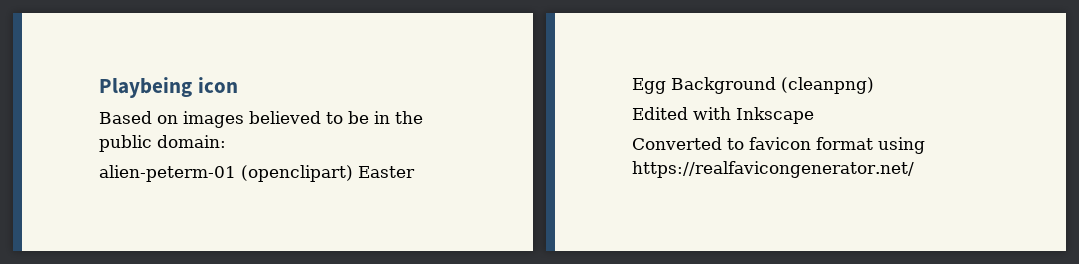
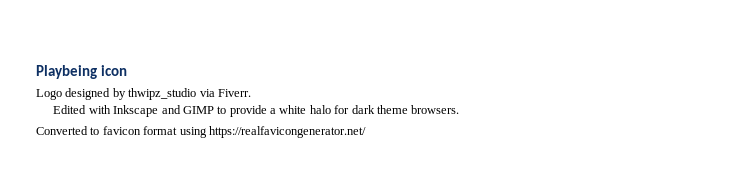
[99,111,423,128] [99,135,226,152] [99,165,415,182] [632,77,874,94] [632,107,814,124] Based on images believed to be in the public domain: // alien-peterm-01 (openclipart) Easter Egg Background (cleanpng) // Edited with Inkscape -> [36,88,251,100] [53,105,460,117] Logo designed by thwipz_studio via Fiverr. // Edited with Inkscape and GIMP to provide a white halo for dark theme browsers.

